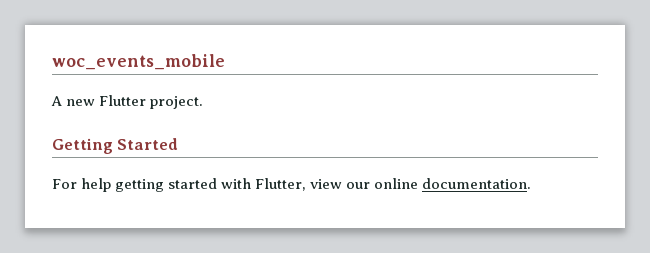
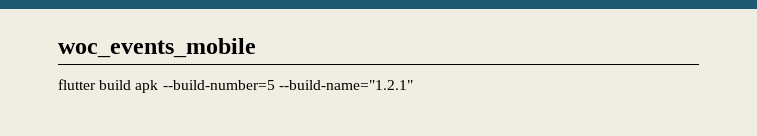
[51,95,204,109] [52,138,179,154] [52,178,532,192] A new Flutter project. // Getting Started // For help getting started with Flutter, view our online documentation. -> [58,79,413,93] flutter build apk --build-number=5 --build-name="1.2.1"

